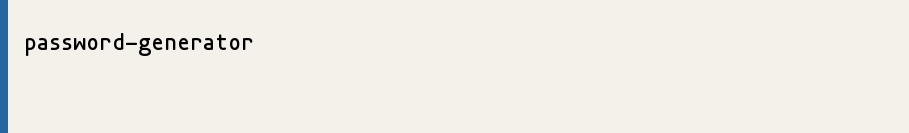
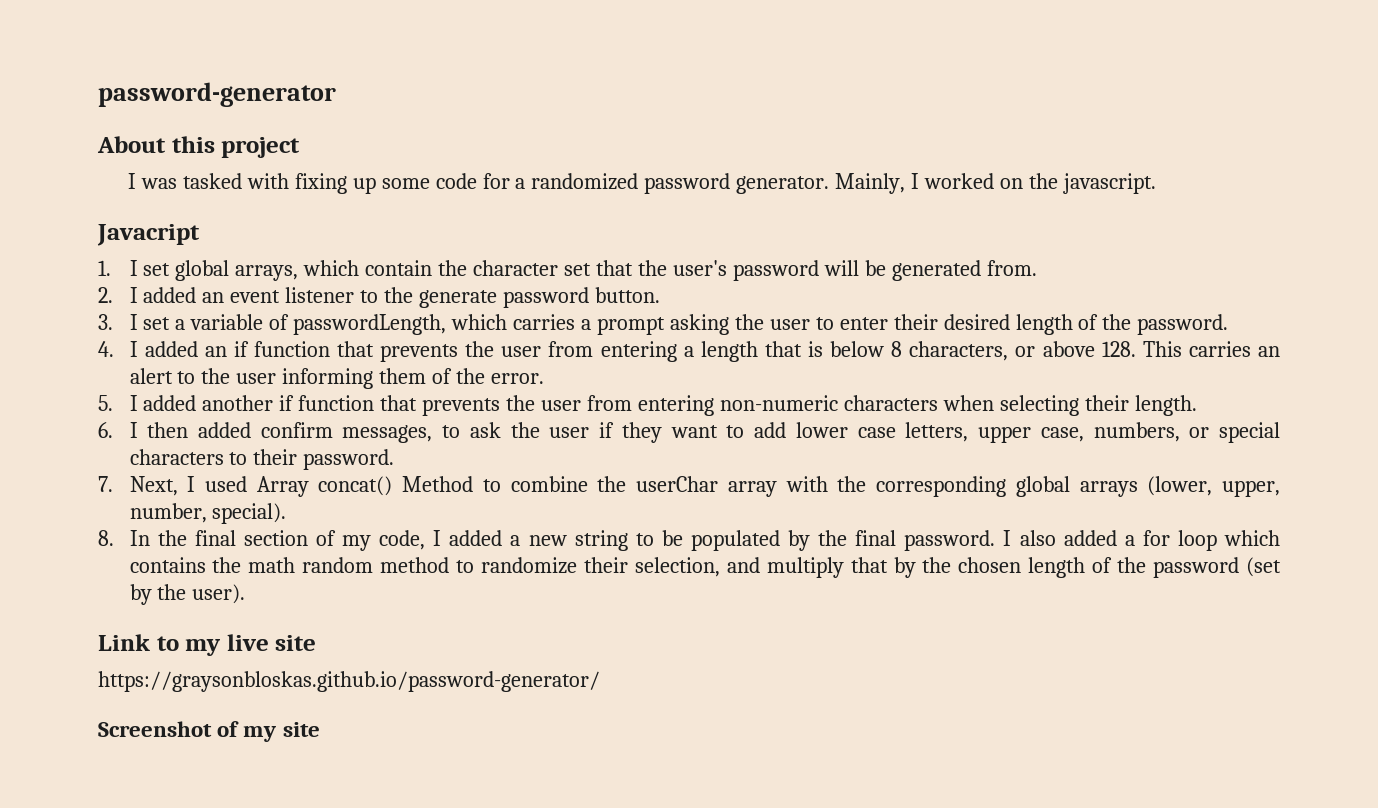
(254, 44) none -> [97,136,301,158] [127,173,1156,194] [97,224,200,246] [98,260,1037,281] [98,287,660,308] [98,314,1229,335] [98,341,1280,362] [129,368,545,389] [98,395,1197,416] [98,422,1281,443] [129,449,395,470] [98,476,1280,497] [129,503,287,524] [98,530,1281,551] [129,557,1281,578] [129,584,246,605] [98,634,317,656] [98,671,600,692] [98,721,320,742] // About this project // I was tasked with fixing up some code for a randomized password generator. Mainly, I worked on the javascript. // Javacript // 1. I set global arrays, which contain the character set that the user's password will be generated from. // 2. I added an event listener to the generate password button. // 3. I set a variable of passwordLength, which carries a prompt asking the user to enter their desired length of the password. // 4. I added an if function that prevents the user from entering a length that is below 8 characters, or above 128. This carries an alert to the user informing them of the error. // 5. I added another if function that prevents the user from entering non-numeric characters when selecting their length. // 6. I then added confirm messages, to ask the user if they want to add lower case letters, upper case, numbers, or special characters to their password. // 7. Next, I used Array concat() Method to combine the userChar array with the corresponding global arrays (lower, upper, number, special). // 8. In the final section of my code, I added a new string to be populated by the final password. I also added a for loop which contains the math random method to randomize their selection, and multiply that by the chosen length of the password (set by the user). // Link to my live site // https://graysonbloskas.github.io/password-generator/ // Screenshot of my site

